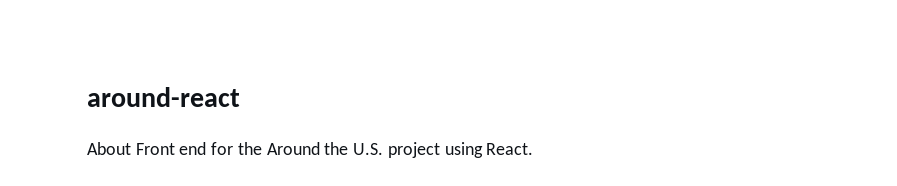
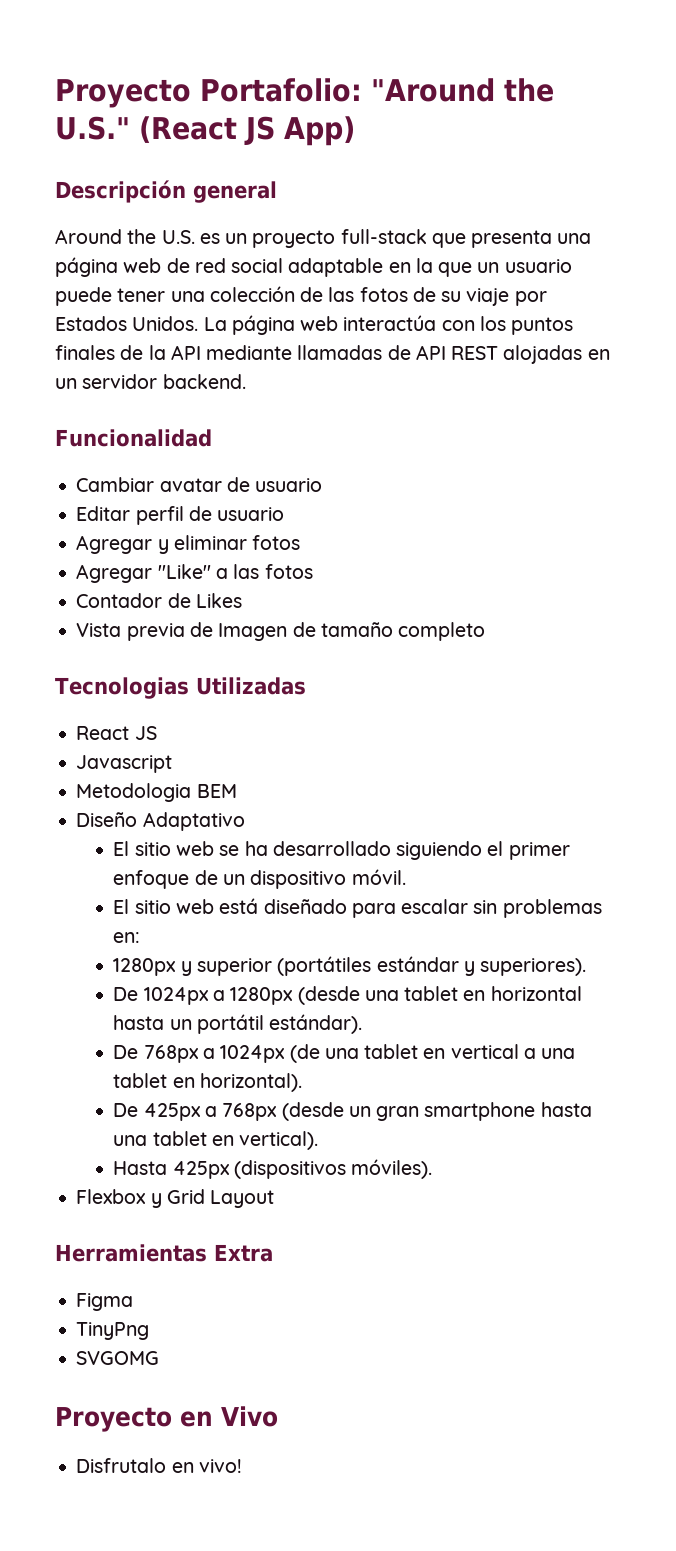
[87,87,240,107] [87,142,534,158] around-react // About Front end for the Around the U.S. project using React. -> [55,78,554,108] [55,116,355,146] [55,180,277,203] [55,229,592,248] [55,257,572,277] [55,286,547,306] [55,315,574,335] [55,345,610,364] [55,374,246,389] [55,429,212,447] [76,477,323,492] [76,506,285,525] [76,535,301,554] [76,564,313,583] [76,593,242,608] [76,622,486,641] [55,677,306,699] [76,726,157,740] [76,755,173,773] [76,783,237,802] [76,812,245,831] [113,841,570,860] [113,869,406,889] [113,898,602,918] [113,932,141,943] [113,956,587,976] [113,986,582,1005] [113,1014,363,1034] [113,1044,576,1063] [113,1073,302,1092] [113,1102,592,1121] [113,1131,319,1150] [113,1159,433,1179] [76,1189,275,1208] [55,1244,273,1262] [76,1293,134,1311] [76,1322,150,1340] [76,1351,160,1365] [55,1406,278,1432] [76,1458,242,1473] Proyecto Portafolio: "Around the U.S." (React JS App) // Descripción general // Around the U.S. es un proyecto full-stack que presenta una página web de red social adaptable en la que un usuario puede tener una colección de las fotos de su viaje por Estados Unidos. La página web interactúa con los puntos finales de la API mediante llamadas de API REST alojadas en un servidor backend. // Funcionalidad // Cambiar avatar de usuario // Editar perfil de usuario // Agregar y eliminar fotos // Agregar "Like" a las fotos // Contador de Likes // Vista previa de Imagen de tamaño completo // Tecnologias Utilizadas // React JS // Javascript // Metodologia BEM // Diseño Adaptativo // El sitio web se ha desarrollado siguiendo el primer enfoque de un dispositivo móvil. // El sitio web está diseñado para escalar sin problemas en: // 1280px y superior (portátiles estándar y superiores). // De 1024px a 1280px (desde una tablet en horizontal hasta un portátil estándar). // De 768px a 1024px (de una tablet en vertical a una tablet en horizontal). // De 425px a 768px (desde un gran smartphone hasta una tablet en vertical). // Hasta 425px (dispositivos móviles). // Flexbox y Grid Layout // Herramientas Extra // Figma // TinyPng // SVGOMG // Proyecto en Vivo // Disfrutalo en vivo!

